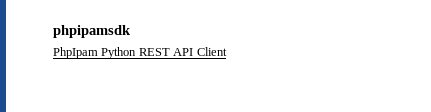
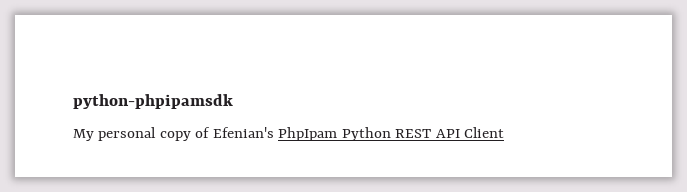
[53,25,131,38] phpipamsdk // -> [73,94,233,109] [73,127,274,141] python-phpipamsdk // My personal copy of Efenian's

